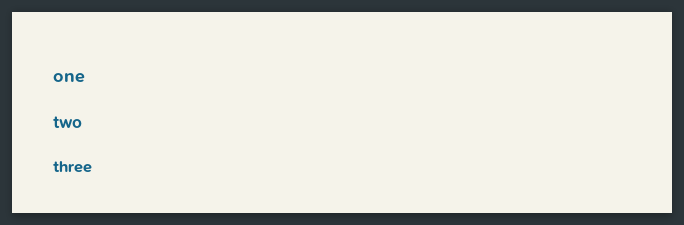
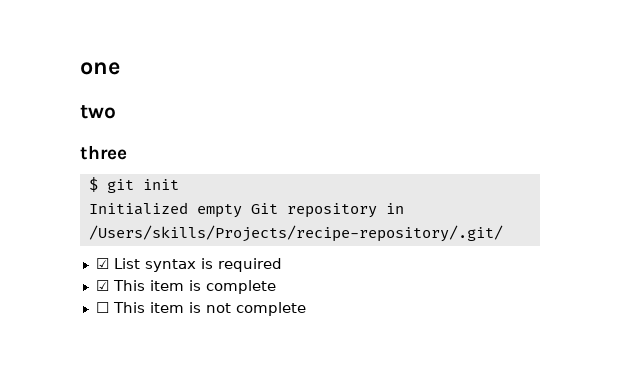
(92, 167) none -> [88,177,179,193] [88,202,404,218] [88,225,503,242] [95,258,282,272] [95,280,276,294] [95,302,306,316] // $ git init // Initialized empty Git repository in /Users/skills/Projects/recipe-repository/.git/ // ☑ List syntax is required // ☑ This item is complete // ☐ This item is not complete

